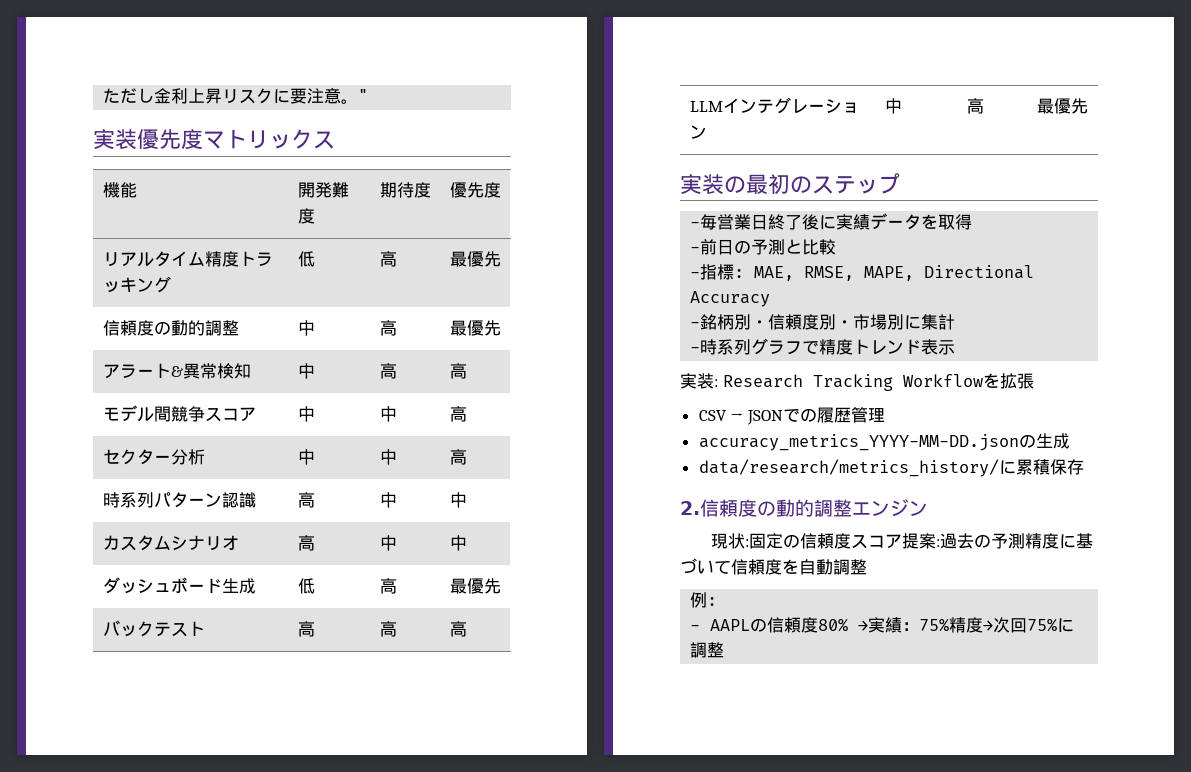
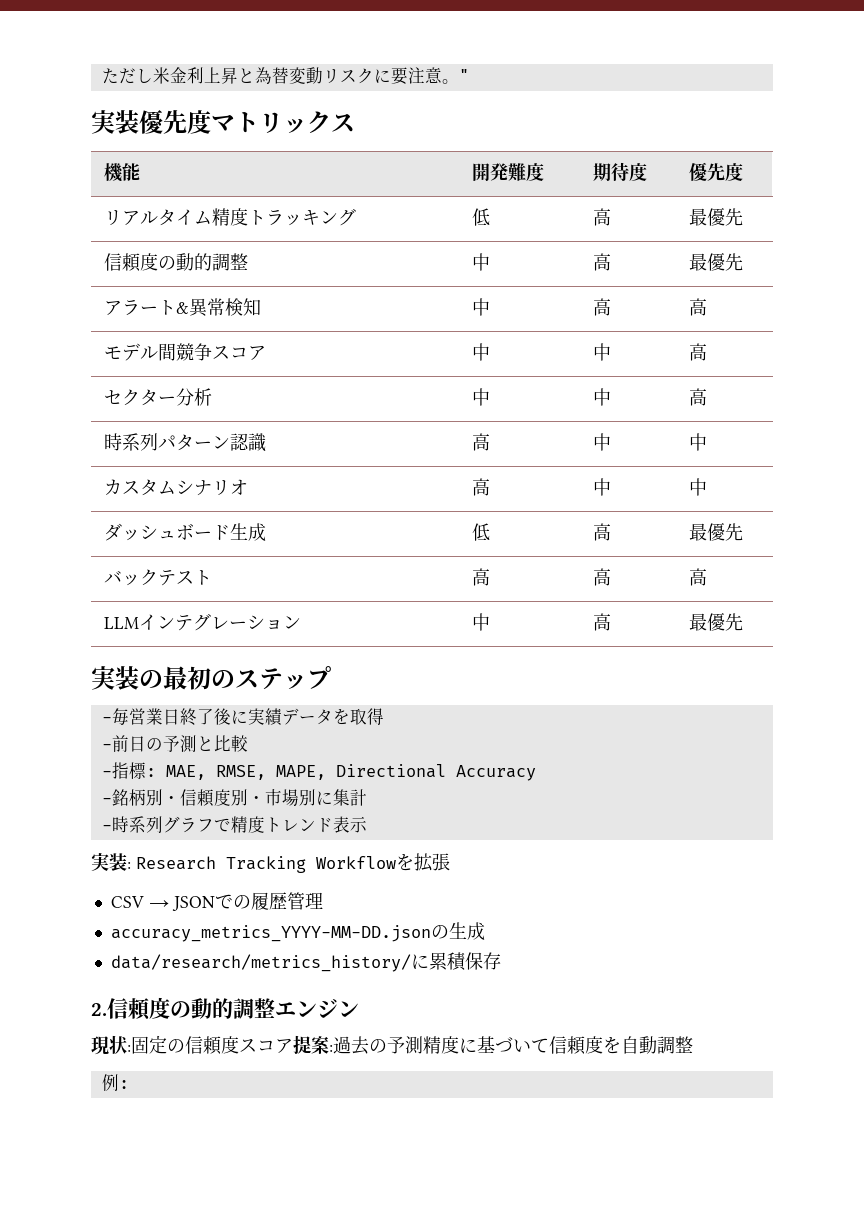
(155, 95) none -> [152,67,170,84] 米
(223, 96) none -> [237,67,323,84] と為替変動
[690,617,1075,633] [690,642,725,658] // - AAPLの信頼度80% →実績：75%精度→次回75%に調整 -> (129, 1084) none

